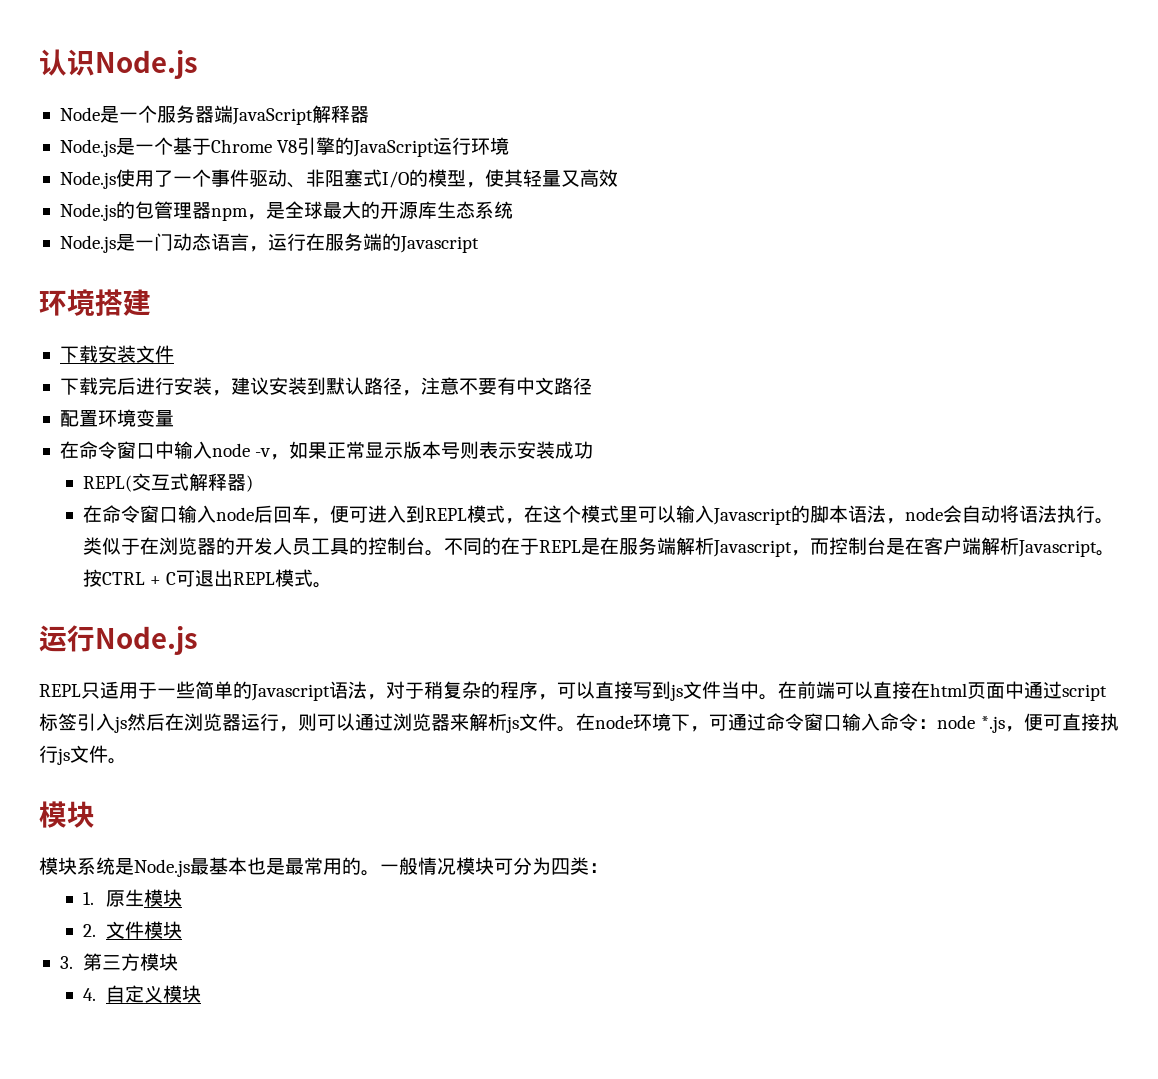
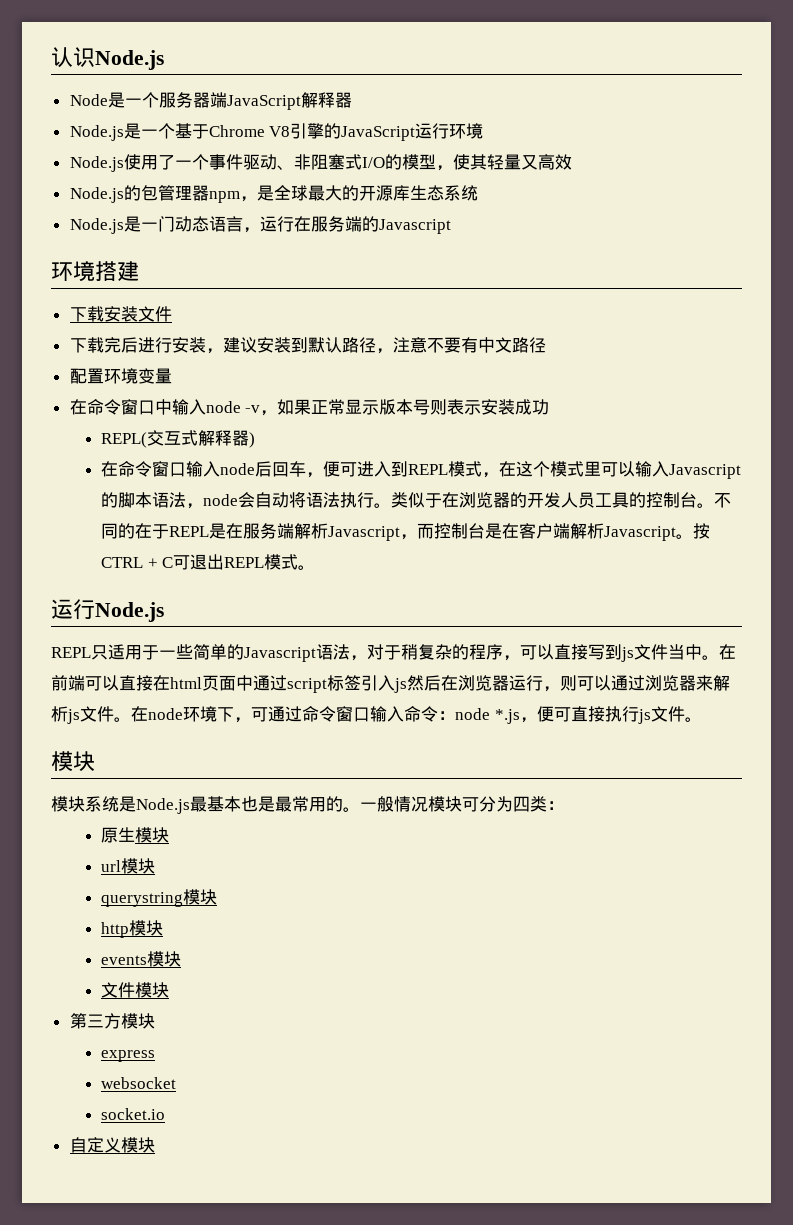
[83,892,95,905] 1. -> (564, 805) none
[83,924,97,937] 2. -> [101,858,156,874] [101,889,218,907] [101,920,164,938] [101,951,182,967] url模块 // querystring模块 // http模块 // events模块 //
[59,956,73,969] 3. -> (170, 990) none
[83,988,97,1001] 4. -> [101,1050,156,1062] [101,1077,177,1089] [101,1108,166,1120] express // websocket // socket.io //

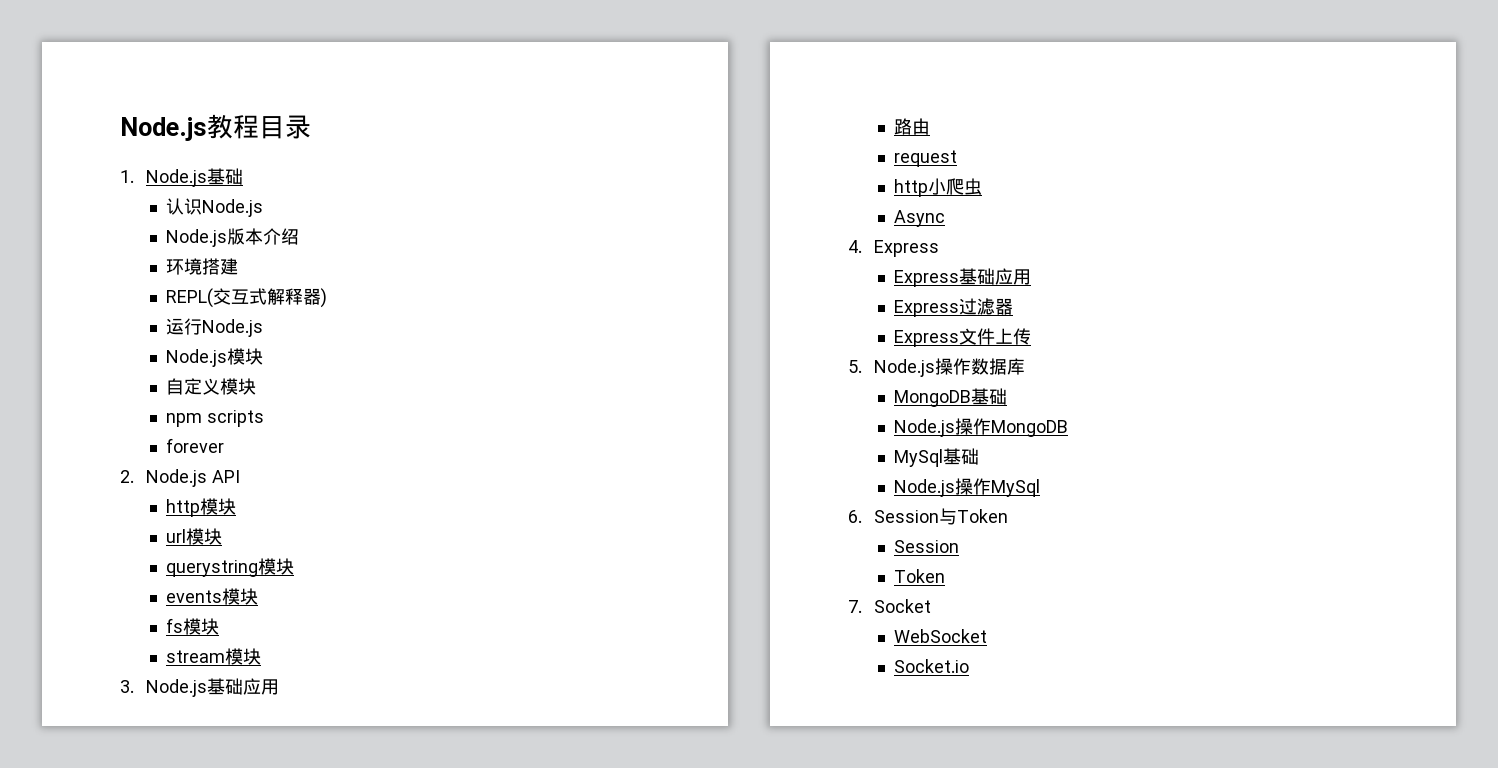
[51,47,164,70] [69,92,352,110] [69,123,484,141] [69,154,572,172] [69,185,478,203] [69,216,451,234] [51,261,139,282] [69,306,172,322] [69,337,546,354] [69,368,172,384] [69,399,550,416] 认识Node.js // Node是一个服务器端JavaScript解释器 // Node.js是一个基于Chrome V8引擎的JavaScript运行环境 // Node.js使用了一个事件驱动、非阻塞式I/O的模型，使其轻量又高效 // Node.js的包管理器npm，是全球最大的开源库生态系统 // Node.js是一门动态语言，运行在服务端的Javascript // 环境搭建 // 下载安装文件 // 下载完后进行安装，建议安装到默认路径，注意不要有中文路径 // 配置环境变量 // 在命令窗口中输入node -v，如果正常显示版本号则表示安装成功 -> [120,114,311,141] [120,168,244,187] [166,198,264,217] [166,228,300,247] [166,258,239,275] Node.js教程目录 // 1. Node.js基础 // 认识Node.js // Node.js版本介绍 // 环境搭建
[101,461,742,479] [101,492,732,509] [101,523,711,541] [101,554,316,570] [51,599,164,622] [51,644,736,662] [51,675,730,693] [51,706,702,724] [51,751,95,771] [51,796,564,814] [101,827,136,843] 在命令窗口输入node后回车，便可进入到REPL模式，在这个模式里可以输入Javascript的脚本语法，node会自动将语法执行。类似于在浏览器的开发人员工具的控制台。不同的在于REPL是在服务端解析Javascript，而控制台是在客户端解析Javascript。按CTRL + C可退出REPL模式。 // 运行Node.js // REPL只适用于一些简单的Javascript语法，对于稍复杂的程序，可以直接写到js文件当中。在前端可以直接在html页面中通过script标签引入js然后在浏览器运行，则可以通过浏览器来解析js文件。在node环境下，可通过命令窗口输入命令：node *.js，便可直接执行js文件。 // 模块 // 模块系统是Node.js最基本也是最常用的。一般情况模块可分为四类： // 原生 -> [166,318,264,337] [166,348,264,367] [166,378,257,395] [166,410,265,427] [166,438,225,453] [120,469,241,487] [166,499,201,517] 运行Node.js // Node.js模块 // 自定义模块 // npm scripts // forever // 2. Node.js API // http
[101,920,164,938] // http模块 -> (295, 566) none
[101,982,170,998] [69,1013,155,1029] [101,1050,156,1062] [101,1077,177,1089] [101,1108,166,1120] [69,1137,155,1153] 文件模块 // 第三方模块 // express // websocket // socket.io // 自定义模块 -> [166,618,220,635] [166,648,262,665] [120,678,280,697] [894,118,931,135] [894,150,958,167] [894,178,983,197] [894,210,946,227] [848,240,940,257] [894,268,1032,287] [894,298,1014,317] [894,328,1032,347] [848,358,1026,377] [894,388,1008,407] [894,418,1069,437] [894,448,980,467] [894,478,1041,497] [848,508,1009,525] [894,540,960,553] [894,569,946,583] [848,599,932,613] [894,629,988,643] [894,659,970,673] fs模块 // stream模块 // 3. Node.js基础应用 // 路由 // request // http小爬虫 // Async // 4. Express // Express基础应用 // Express过滤器 // Express文件上传 // 5. Node.js操作数据库 // MongoDB基础 // Node.js操作MongoDB // MySql基础 // Node.js操作MySql // 6. Session与Token // Session // Token // 7. Socket // WebSocket // Socket.io

